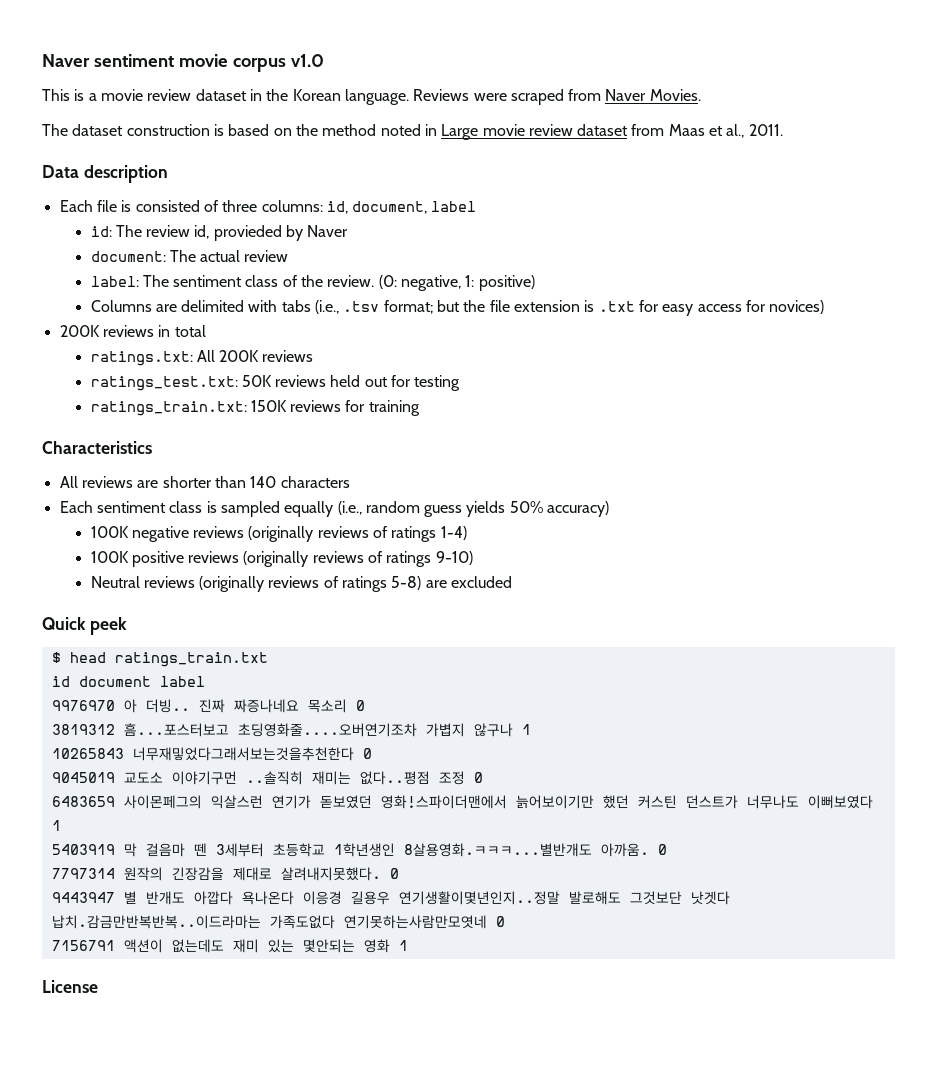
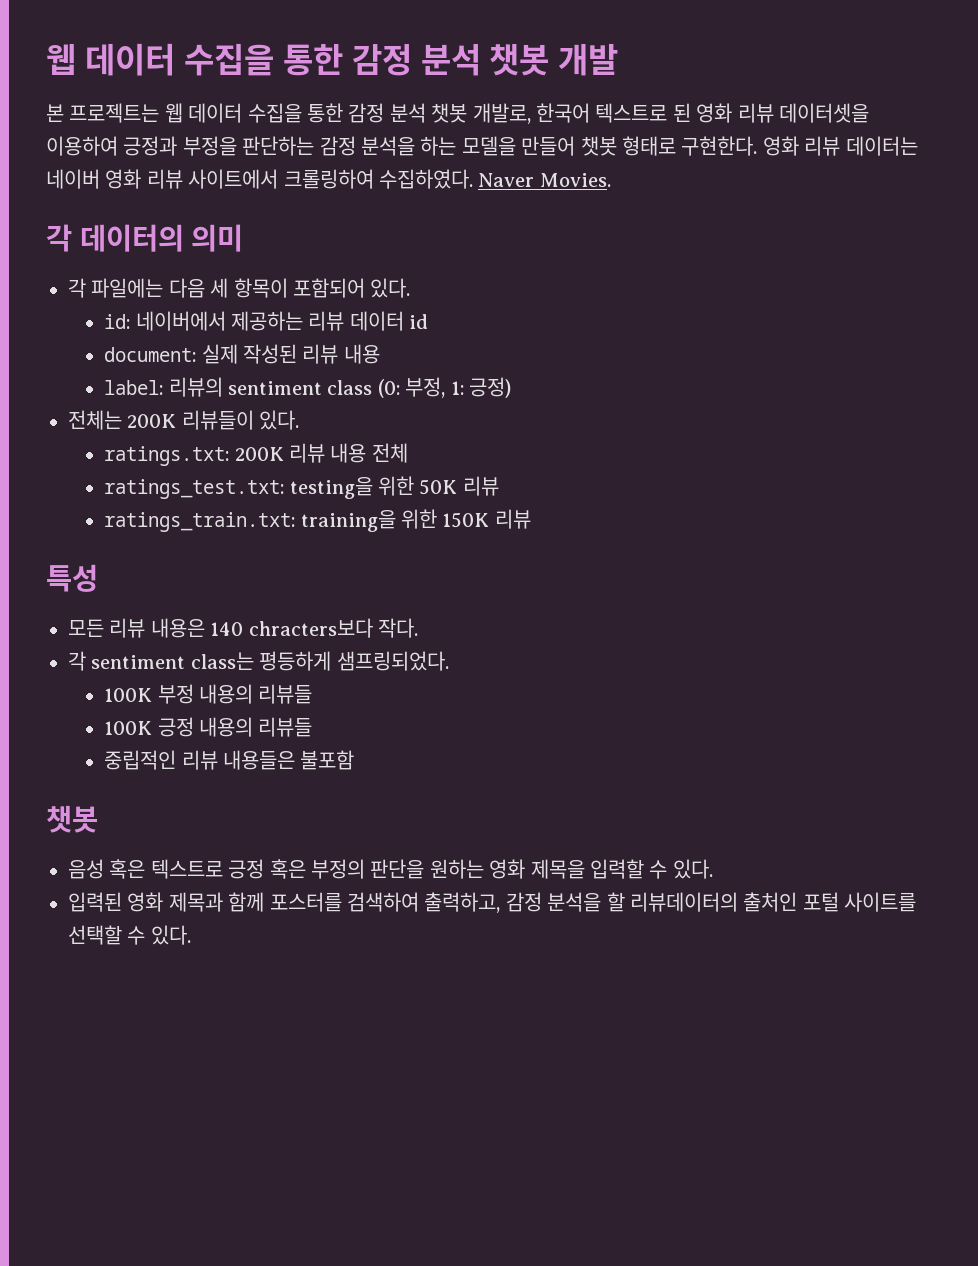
[42,54,324,72] [42,89,701,105] [42,124,783,140] [42,165,168,183] [59,200,477,214] [90,225,349,241] [90,250,289,262] Naver sentiment movie corpus v1.0 // This is a movie review dataset in the Korean language. Reviews were scraped from Naver Movies. // The dataset construction is based on the method noted in Large movie review dataset from Maas et al., 2011. // Data description // Each file is consisted of three columns: id, document, label // id: The review id, provieded by Naver // document: The actual review -> [46,43,619,76] [46,103,869,124] [46,136,918,156] [46,169,611,189] [46,224,244,252] [68,278,411,298] [104,311,429,331] [104,344,380,364] 웹 데이터 수집을 통한 감정 분석 챗봇 개발 // 본 프로젝트는 웹 데이터 수집을 통한 감정 분석 챗봇 개발로, 한국어 텍스트로 된 영화 리뷰 데이터셋을 이용하여 긍정과 부정을 판단하는 감정 분석을 하는 모델을 만들어 챗봇 형태로 구현한다. 영화 리뷰 데이터는 네이버 영화 리뷰 사이트에서 크롤링하여 수집하였다. Naver Movies. // 각 데이터의 의미 // 각 파일에는 다음 세 항목이 포함되어 있다. // id: 네이버에서 제공하는 리뷰 데이터 id // document: 실제 작성된 리뷰 내용
[142,275,535,291] [90,300,825,316] [59,325,206,337] [90,350,314,366] [90,375,461,391] [90,400,420,416] [42,441,152,454] [59,476,350,488] [59,501,610,517] [90,526,467,542] [90,551,473,567] [90,576,513,592] [42,617,127,635] [51,652,268,667] [51,676,205,687] [51,699,365,713] [51,723,531,737] [51,747,372,761] [51,771,483,785] [51,795,873,809] [51,820,61,831] [51,843,667,857] [51,867,399,881] [51,891,730,905] [51,915,505,929] [51,939,408,953] [42,980,98,993] The sentiment class of the review. (0: negative, 1: positive) // Columns are delimited with tabs (i.e., .tsv format; but the file extension is .txt for easy access for novices) // 200K reviews in total // ratings.txt: All 200K reviews // ratings_test.txt: 50K reviews held out for testing // ratings_train.txt: 150K reviews for training // Characteristics // All reviews are shorter than 140 characters // Each sentiment class is sampled equally (i.e., random guess yields 50% accuracy) // 100K negative reviews (originally reviews of ratings 1-4) // 100K positive reviews (originally reviews of ratings 9-10) // Neutral reviews (originally reviews of ratings 5-8) are excluded // Quick peek // $ head ratings_train.txt // id document label // 9976970 아 더빙.. 진짜 짜증나네요 목소리 0 // 3819312 흠...포스터보고 초딩영화줄....오버연기조차 가볍지 않구나 1 // 10265843 너무재밓었다그래서보는것을추천한다 0 // 9045019 교도소 이야기구먼 ..솔직히 재미는 없다..평점 조정 0 // 6483659 사이몬페그의 익살스런 연기가 돋보였던 영화!스파이더맨에서 늙어보이기만 했던 커스틴 던스트가 너무나도 이뻐보였다 1 // 5403919 막 걸음마 뗀 3세부터 초등학교 1학년생인 8살용영화.ㅋㅋㅋ...별반개도 아까움. 0 // 7797314 원작의 긴장감을 제대로 살려내지못했다. 0 // 9443947 별 반개도 아깝다 욕나온다 이응경 길용우 연기생활이몇년인지..정말 발로해도 그것보단 낫겟다 납치.감금만반복반복..이드라마는 가족도없다 연기못하는사람만모엿네 0 // 7156791 액션이 없는데도 재미 있는 몇안되는 영화 1 // License -> [168,377,511,398] [68,410,300,430] [104,443,408,466] [104,476,499,499] [104,509,531,532] [46,564,98,592] [68,618,418,638] [68,651,449,671] [104,684,313,704] [104,717,313,737] [104,750,355,770] [46,805,98,833] [68,859,713,879] [68,892,917,913] [68,925,191,945] 리뷰의 sentiment class (0: 부정, 1: 긍정) // 전체는 200K 리뷰들이 있다. // ratings.txt: 200K 리뷰 내용 전체 // ratings_test.txt: testing을 위한 50K 리뷰 // ratings_train.txt: training을 위한 150K 리뷰 // 특성 // 모든 리뷰 내용은 140 chracters보다 작다. // 각 sentiment class는 평등하게 샘프링되었다. // 100K 부정 내용의 리뷰들 // 100K 긍정 내용의 리뷰들 // 중립적인 리뷰 내용들은 불포함 // 챗봇 // 음성 혹은 텍스트로 긍정 혹은 부정의 판단을 원하는 영화 제목을 입력할 수 있다. // 입력된 영화 제목과 함께 포스터를 검색하여 출력하고, 감정 분석을 할 리뷰데이터의 출처인 포털 사이트를 선택할 수 있다.

